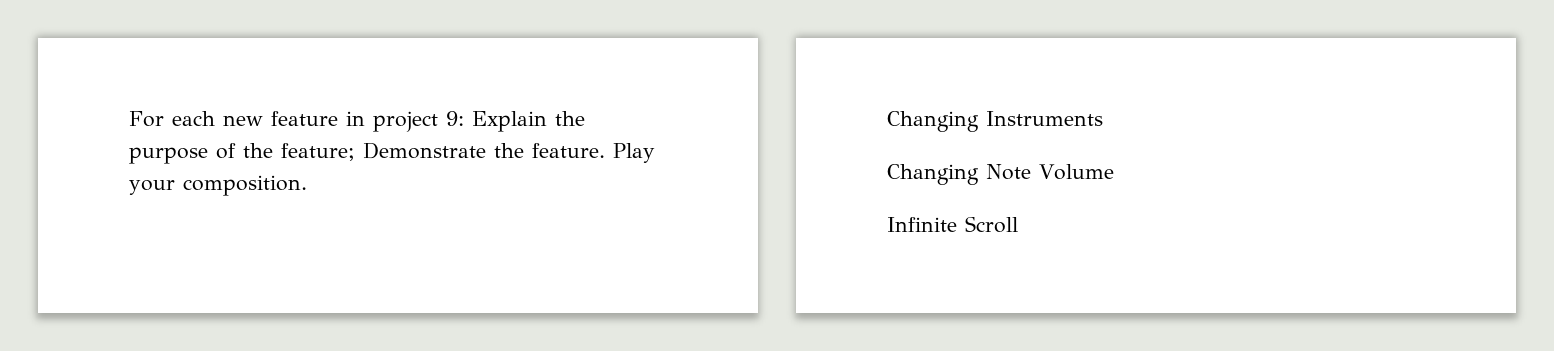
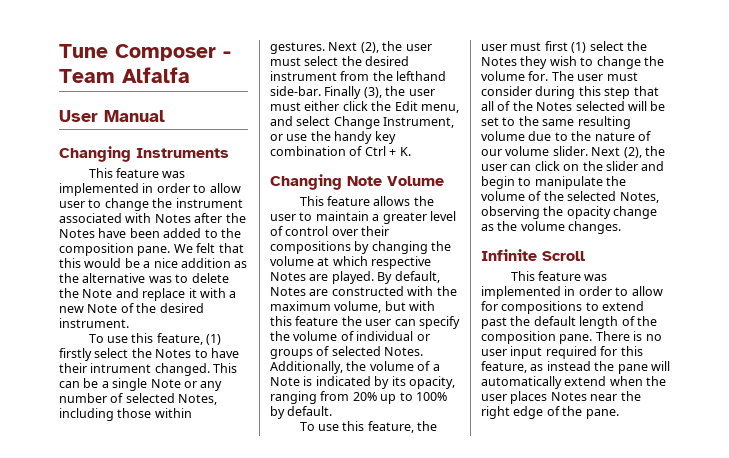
[129,111,585,132] [129,142,655,164] [129,175,307,196] [887,111,1103,132] [887,164,1114,185] [887,216,1018,233] For each new feature in project 9: Explain the purpose of the feature; Demonstrate the feature. Play your composition. // Changing Instruments // Changing Note Volume // Infinite Scroll -> [59,44,231,61] [59,67,190,83] [59,110,165,122] [59,146,229,162] [88,168,186,178] [59,183,241,196] [59,198,243,211] [59,213,246,223] [59,228,241,238] [59,243,244,256] [59,258,248,268] [59,273,229,283] [59,288,237,301] [59,303,204,313] [59,318,129,328] [88,333,222,345] [59,348,239,361] [59,363,238,376] [59,378,223,391] [59,393,218,405] [59,408,192,421] [270,41,432,54] [270,56,410,66] [270,71,447,81] [270,86,435,99] [270,101,459,113] [270,116,455,129] [270,131,396,144] [270,146,411,156] [270,174,444,190] [299,196,434,206] [270,211,456,224] [270,226,390,236] [270,241,452,254] [270,256,432,269] [270,271,440,284] [270,286,457,296] [270,301,436,313] [270,316,460,329] [270,331,430,341] [270,346,424,359] [270,361,440,374] [270,376,455,389] [270,391,447,404] [270,406,333,419] [299,421,438,433] [481,41,647,53] [481,56,664,69] [481,71,638,81] [481,86,659,99] [481,101,666,111] [481,116,631,129] [481,131,651,141] [481,146,665,158] [481,161,665,171] [481,176,627,189] [481,191,659,203] [481,206,658,219] [481,221,622,234] [481,249,585,261] [510,271,608,281] [481,286,663,299] [481,301,645,314] [481,316,657,329] [481,331,662,344] [481,346,643,359] [481,361,670,374] [481,376,667,389] [481,391,641,404] [481,406,619,419] Tune Composer - Team Alfalfa // User Manual // Changing Instruments // This feature was implemented in order to allow user to change the instrument associated with Notes after the Notes have been added to the composition pane. We felt that this would be a nice addition as the alternative was to delete the Note and replace it with a new Note of the desired instrument. // To use this feature, (1) firstly select the Notes to have their intrument changed. This can be a single Note or any number of selected Notes, including those within gestures. Next (2), the user must select the desired instrument from the lefthand side-bar. Finally (3), the user must either click the Edit menu, and select Change Instrument, or use the handy key combination of Ctrl + K. // Changing Note Volume // This feature allows the user to maintain a greater level of control over their compositions by changing the volume at which respective Notes are played. By default, Notes are constructed with the maximum volume, but with this feature the user can specify the volume of individual or groups of selected Notes. Additionally, the volume of a Note is indicated by its opacity, ranging from 20% up to 100% by default. // To use this feature, the user must first (1) select the Notes they wish to change the volume for. The user must consider during this step that all of the Notes selected will be set to the same resulting volume due to the nature of our volume slider. Next (2), the user can click on the slider and begin to manipulate the volume of the selected Notes, observing the opacity change as the volume changes. // Infinite Scroll // This feature was implemented in order to allow for compositions to extend past the default length of the composition pane. There is no user input required for this feature, as instead the pane will automatically extend when the user places Notes near the right edge of the pane.

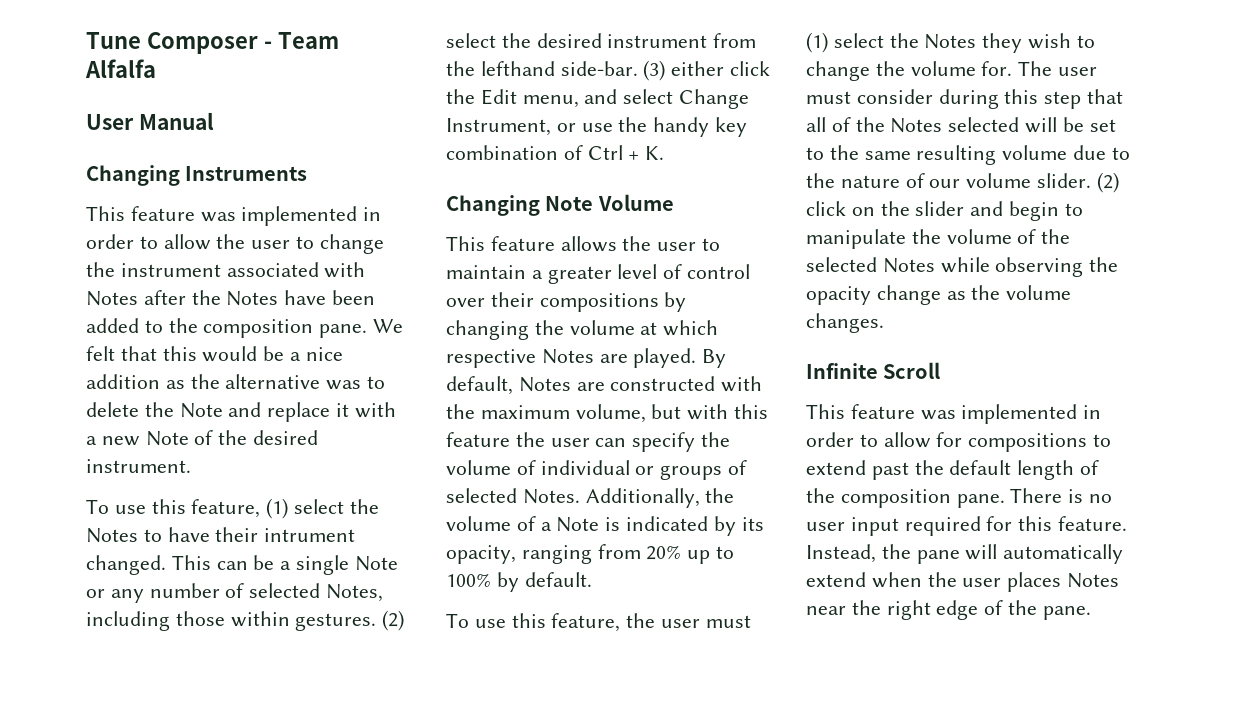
(241, 188) none -> [216,234,246,249] the
[59,348,92,361] firstly -> (289, 508) none
[328,41,432,53] [270,57,301,66] Next (2), the user must -> [382,610,405,631] (2)
[324,86,435,99] [270,102,301,111] Finally (3), the user must -> [643,60,666,81] (3)
[544,41,568,51] first -> (751, 621) none
[591,146,665,158] [481,164,532,171] Next (2), the user can -> [1096,172,1119,193] (2)
[619,192,659,203] Notes, -> [882,257,990,273] Notes while
[481,361,591,373] feature, as instead -> [1058,516,1128,531] [806,544,876,563] feature. Instead,

